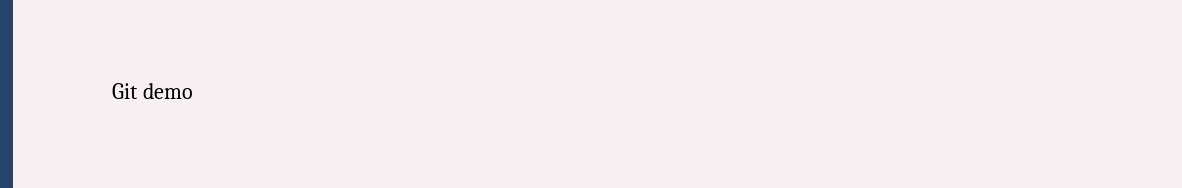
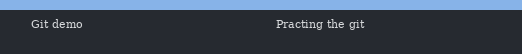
(193, 91) none -> [276,19,365,30] // Practing the git

